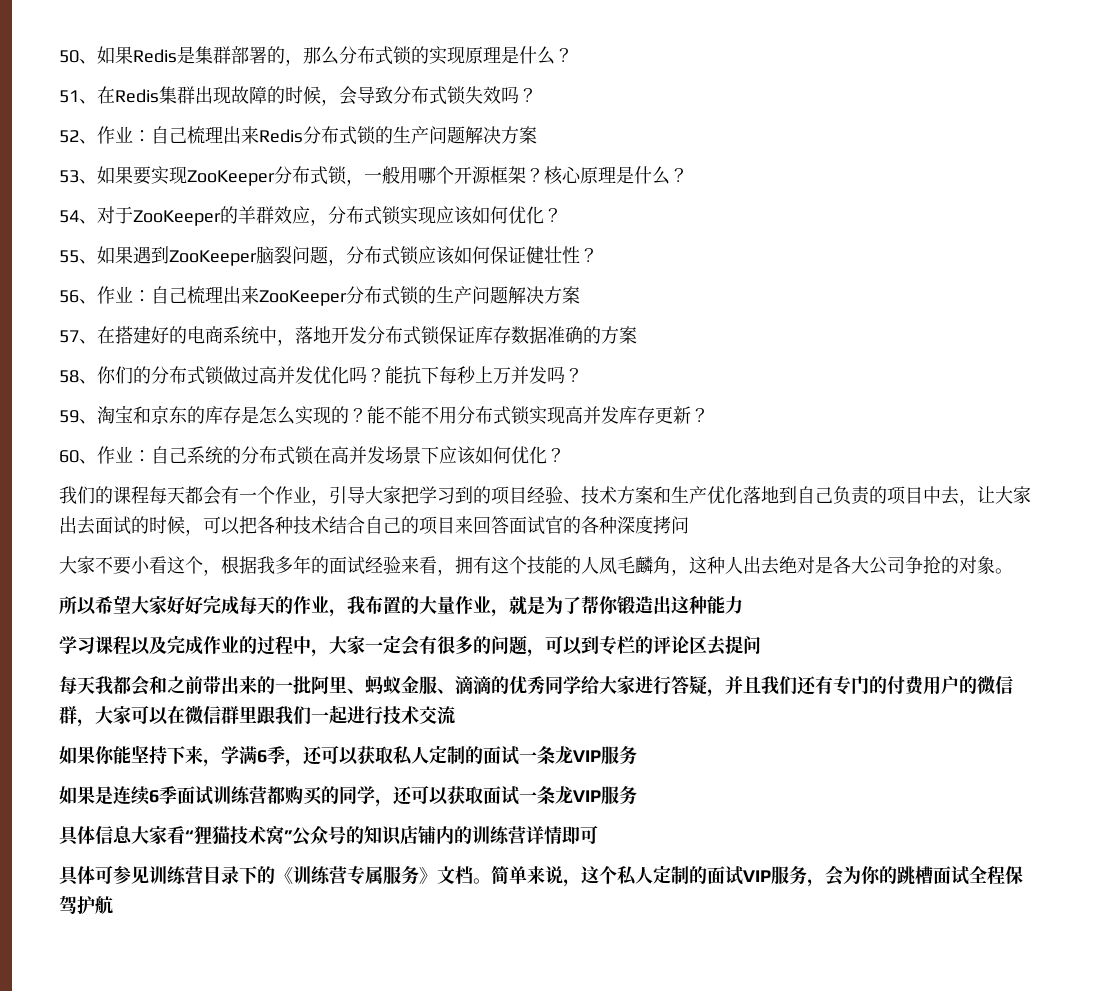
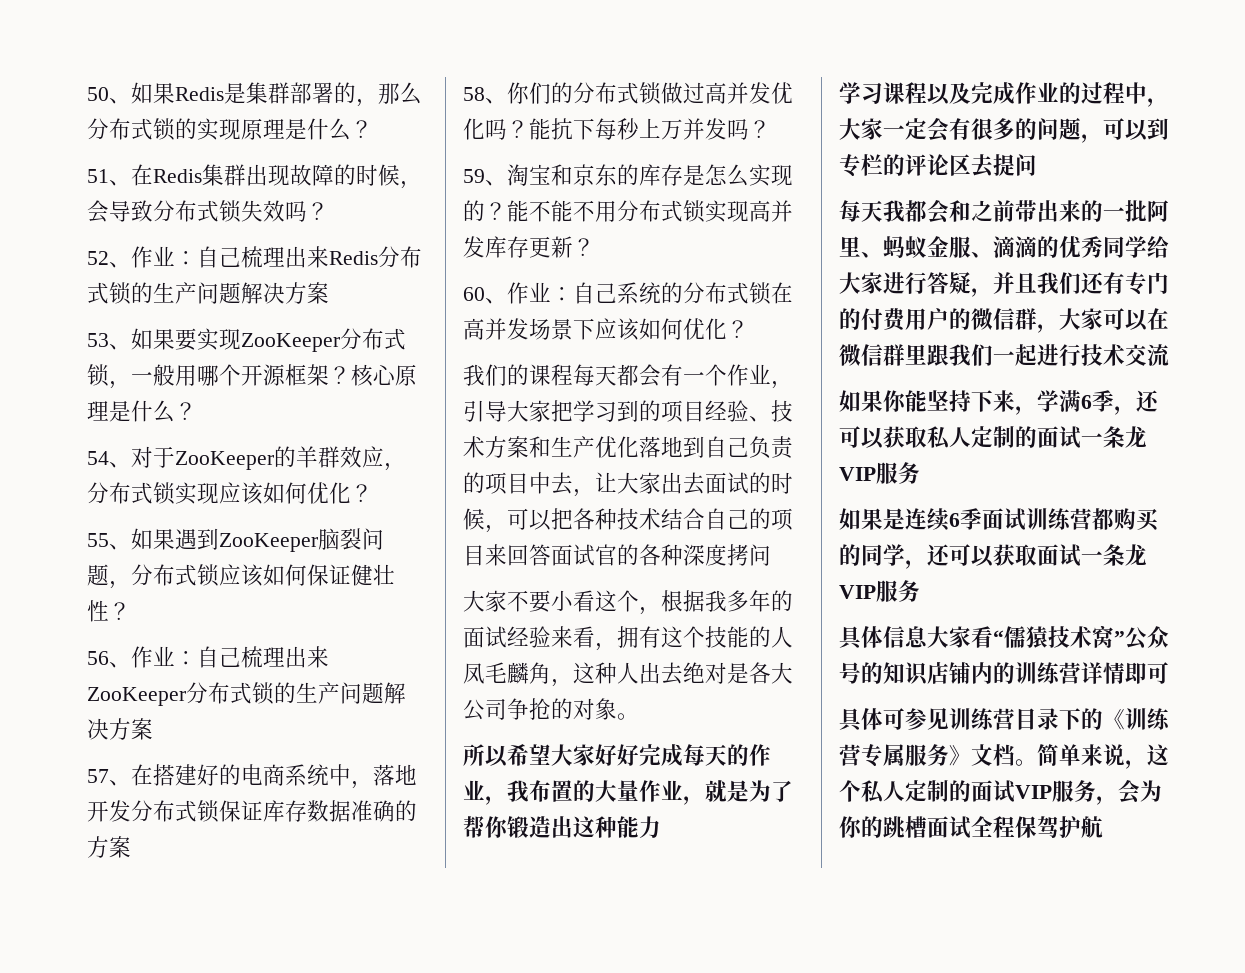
[194,826,230,844] 狸猫 -> [1004,626,1048,648] 儒猿

